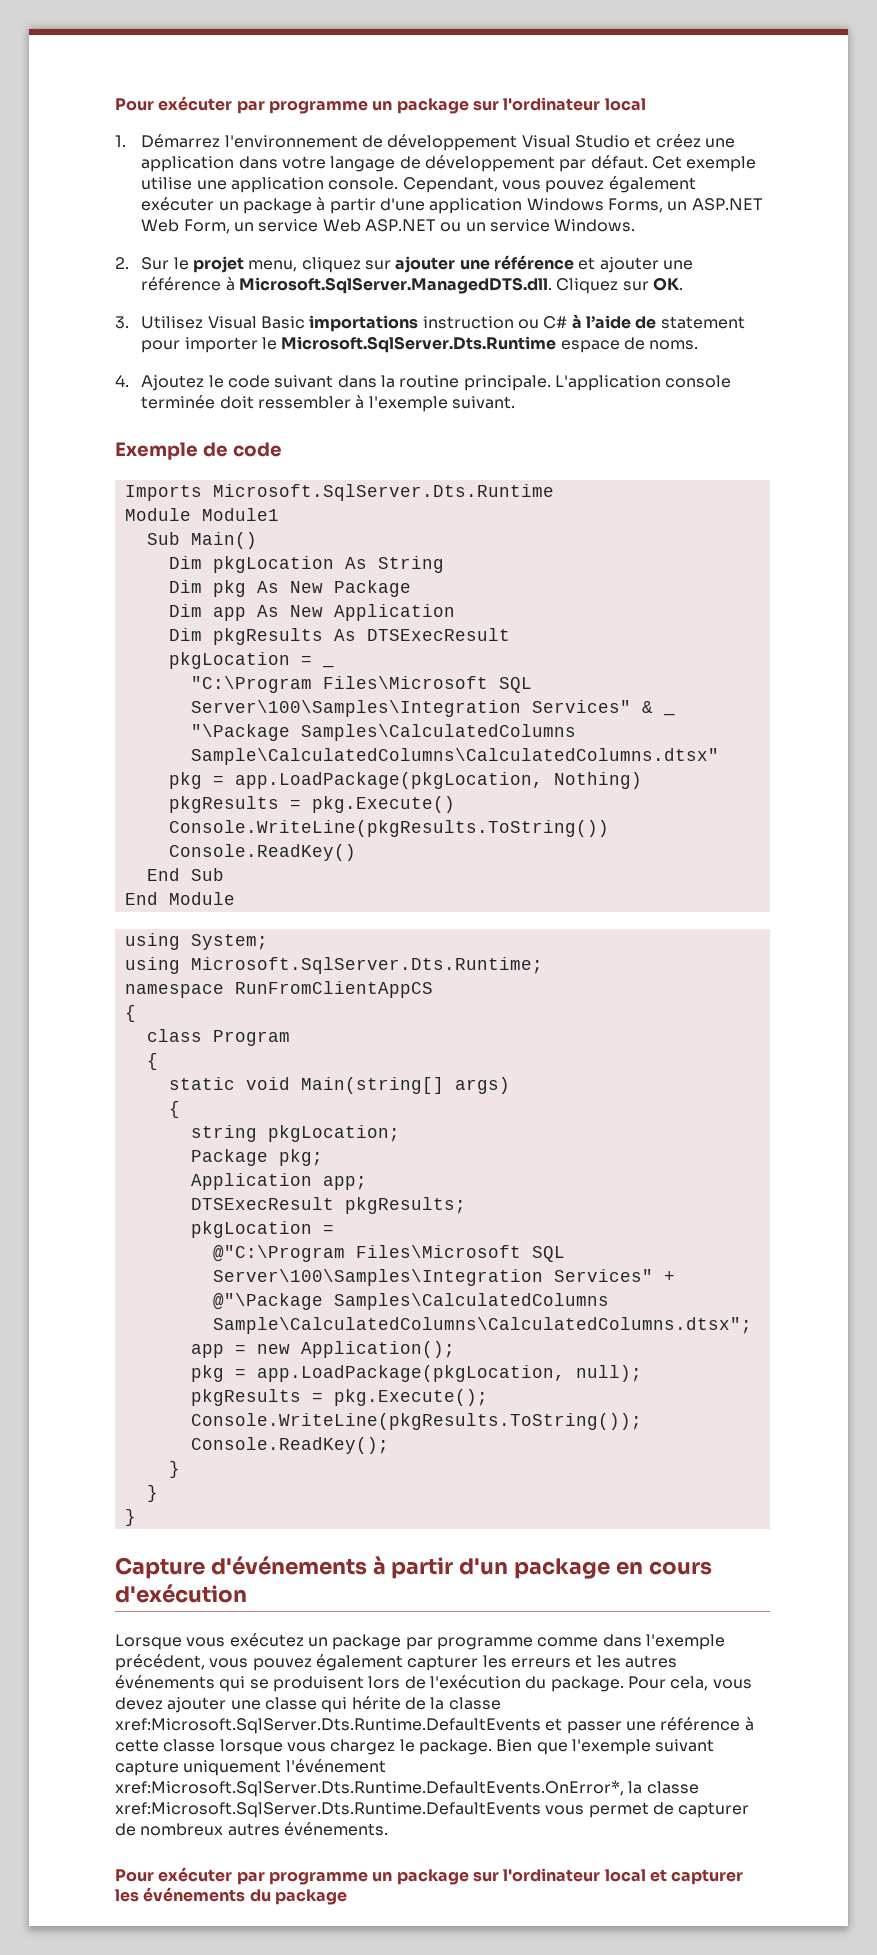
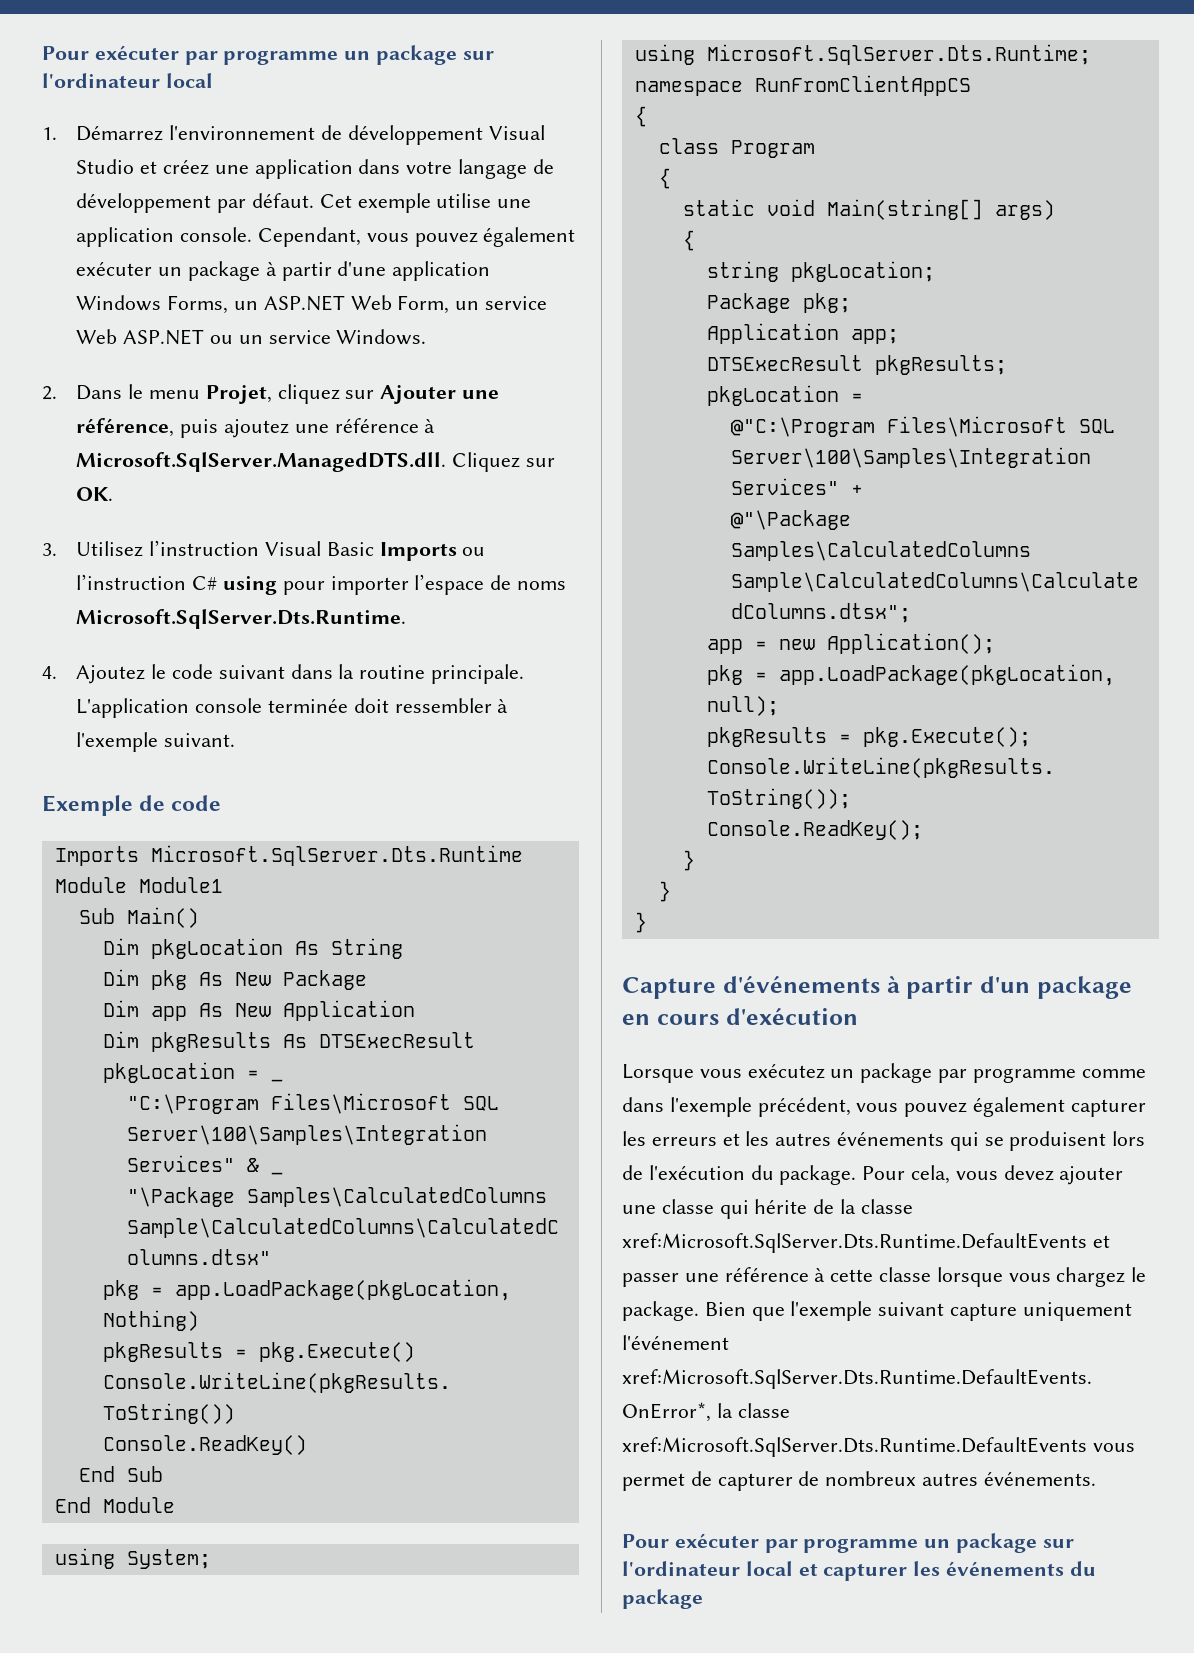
[141,255,659,273] Sur le projet menu, cliquez sur ajouter une référence et ajouter -> [76,384,500,404] [76,418,290,438] Dans le menu Projet, cliquez sur Ajouter une référence, puis ajoutez
(204, 322) none -> [149,540,260,556] l’instruction
[309,314,745,332] [141,336,699,353] importations instruction ou C# à l’aide de statement pour importer le Microsoft.SqlServer.Dts.Runtime espace de noms. -> [379,542,486,561] [76,574,567,595] [76,609,407,629] Imports ou l’instruction C# using pour importer l’espace de noms Microsoft.SqlServer.Dts.Runtime.

